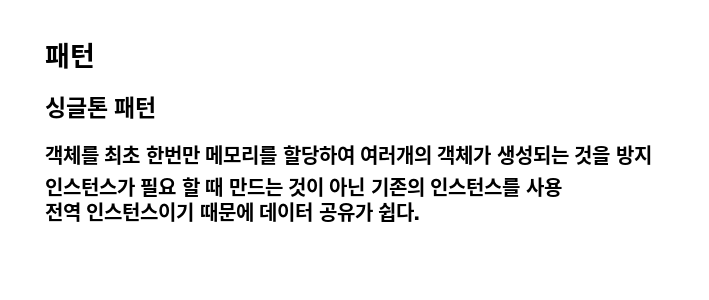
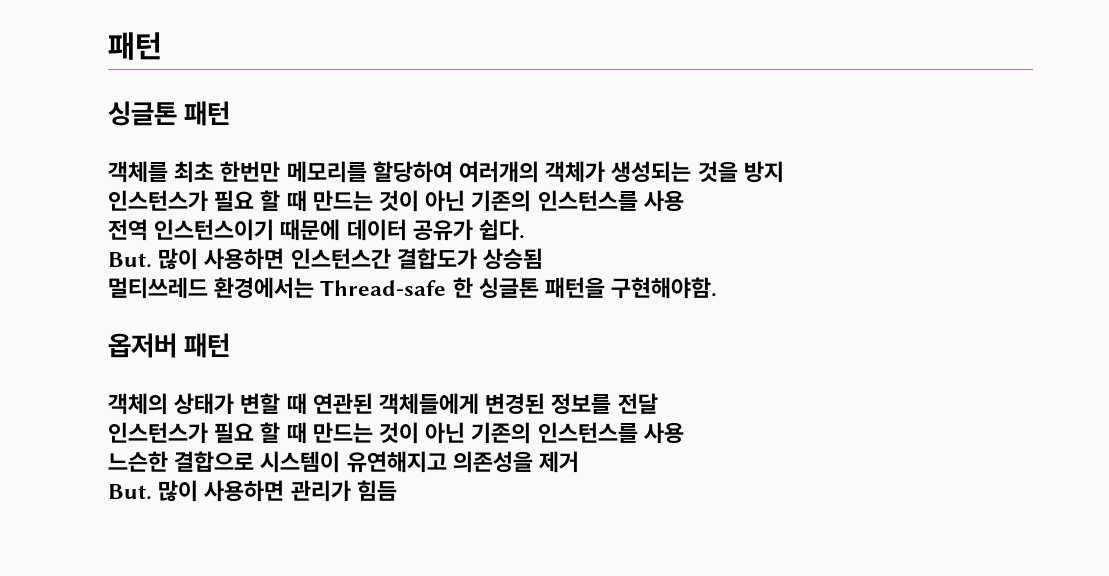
(419, 212) none -> [108,248,544,270] [108,277,718,299] [108,333,231,358] [108,393,658,415] [108,422,684,444] [108,451,580,473] [108,480,397,502] // But. 많이 사용하면 인스턴스간 결합도가 상승됨 // 멀티쓰레드 환경에서는 Thread-safe 한 싱글톤 패턴을 구현해야함. // 옵저버 패턴 // 객체의 상태가 변할 때 연관된 객체들에게 변경된 정보를 전달 // 인스턴스가 필요 할 때 만드는 것이 아닌 기존의 인스턴스를 사용 // 느슨한 결합으로 시스템이 유연해지고 의존성을 제거 // But. 많이 사용하면 관리가 힘듬

